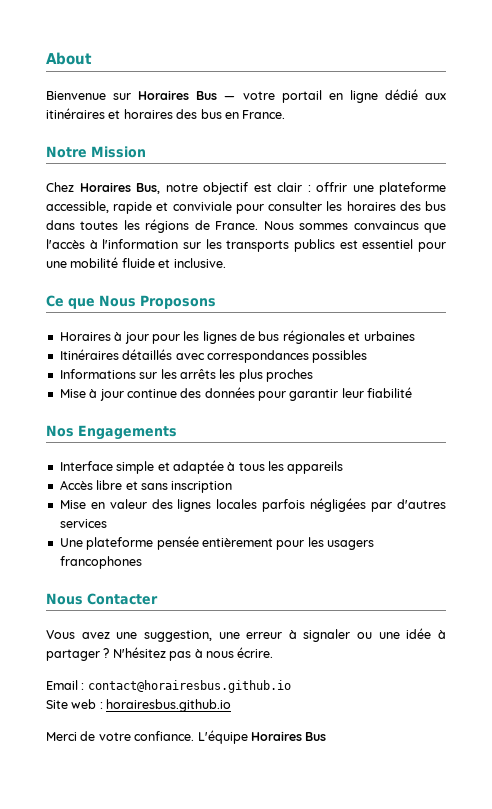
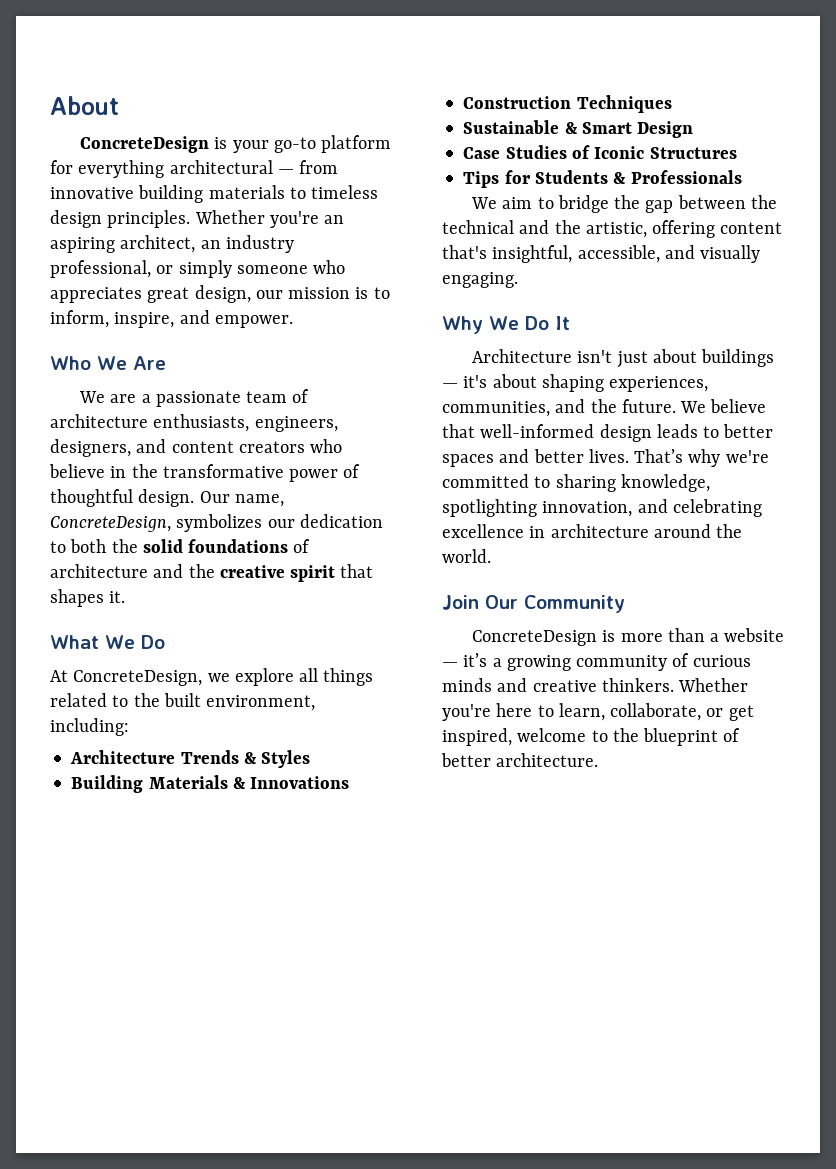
[46,89,447,103] [46,108,286,119] [46,146,146,158] [46,182,446,195] [46,201,447,214] [46,219,447,233] [46,239,446,252] [46,257,226,268] [46,295,216,309] [59,330,415,344] [59,349,368,363] [59,369,313,382] [59,387,413,401] [46,425,177,440] [59,460,344,474] [59,480,233,493] [59,498,447,512] [59,519,107,528] [59,536,374,550] [59,556,142,569] [46,593,158,605] [46,628,446,642] [46,647,274,661] [46,680,291,693] [46,699,232,712] [46,730,327,744] Bienvenue sur Horaires Bus — votre portail en ligne dédié aux itinéraires et horaires des bus en France. // Notre Mission // Chez Horaires Bus, notre objectif est clair : offrir une plateforme accessible, rapide et conviviale pour consulter les horaires des bus dans toutes les régions de France. Nous sommes convaincus que l'accès à l'information sur les transports publics est essentiel pour une mobilité fluide et inclusive. // Ce que Nous Proposons // Horaires à jour pour les lignes de bus régionales et urbaines // Itinéraires détaillés avec correspondances possibles // Informations sur les arrêts les plus proches // Mise à jour continue des données pour garantir leur fiabilité // Nos Engagements // Interface simple et adaptée à tous les appareils // Accès libre et sans inscription // Mise en valeur des lignes locales parfois négligées par d'autres services // Une plateforme pensée entièrement pour les usagers francophones // Nous Contacter // Vous avez une suggestion, une erreur à signaler ou une idée à partager ? N'hésitez pas à nous écrire. // Email : contact@horairesbus.github.io // Site web : horairesbus.github.io // Merci de votre confiance. L'équipe Horaires Bus -> [80,135,392,153] [50,160,339,178] [50,185,379,203] [50,210,345,228] [50,235,294,253] [50,260,346,278] [50,285,390,303] [50,310,293,328] [50,356,166,370] [79,389,310,407] [50,414,338,432] [50,439,343,457] [49,464,361,482] [50,489,284,507] [50,514,383,532] [50,539,311,553] [50,564,374,582] [50,589,126,607] [50,635,165,649] [50,668,374,686] [50,693,316,711] [50,718,129,736] [70,750,311,768] [71,775,350,793] [463,95,672,113] [463,120,694,138] [463,145,737,159] [463,170,742,188] [471,195,777,213] [442,220,783,238] [442,245,761,263] [442,272,518,288] [442,316,570,334] [472,349,775,368] [442,374,709,392] [442,399,767,417] [442,424,774,442] [442,449,769,467] [442,474,710,492] [442,499,762,517] [442,524,743,538] [442,549,491,563] [442,595,625,613] [472,628,785,646] [442,653,751,671] [442,678,749,692] [442,703,754,721] [442,728,741,746] [441,753,599,767] ConcreteDesign is your go-to platform for everything architectural — from innovative building materials to timeless design principles. Whether you're an aspiring architect, an industry professional, or simply someone who appreciates great design, our mission is to inform, inspire, and empower. // Who We Are // We are a passionate team of architecture enthusiasts, engineers, designers, and content creators who believe in the transformative power of thoughtful design. Our name, ConcreteDesign, symbolizes our dedication to both the solid foundations of architecture and the creative spirit that shapes it. // What We Do // At ConcreteDesign, we explore all things related to the built environment, including: // Architecture Trends & Styles // Building Materials & Innovations // Construction Techniques // Sustainable & Smart Design // Case Studies of Iconic Structures // Tips for Students & Professionals // We aim to bridge the gap between the technical and the artistic, offering content that's insightful, accessible, and visually engaging. // Why We Do It // Architecture isn't just about buildings — it's about shaping experiences, communities, and the future. We believe that well-informed design leads to better spaces and better lives. That’s why we're committed to sharing knowledge, spotlighting innovation, and celebrating excellence in architecture around the world. // Join Our Community // ConcreteDesign is more than a website — it’s a growing community of curious minds and creative thinkers. Whether you're here to learn, collaborate, or get inspired, welcome to the blueprint of better architecture.

